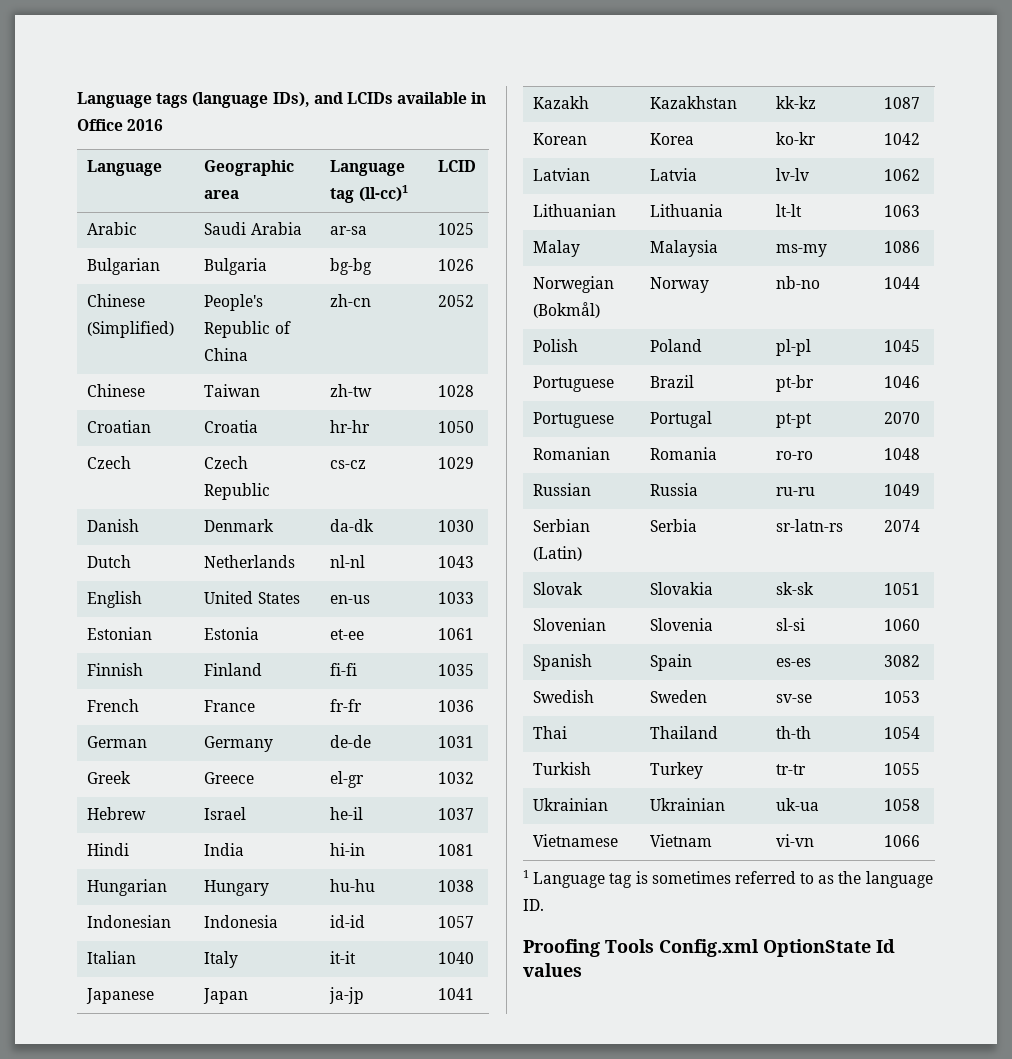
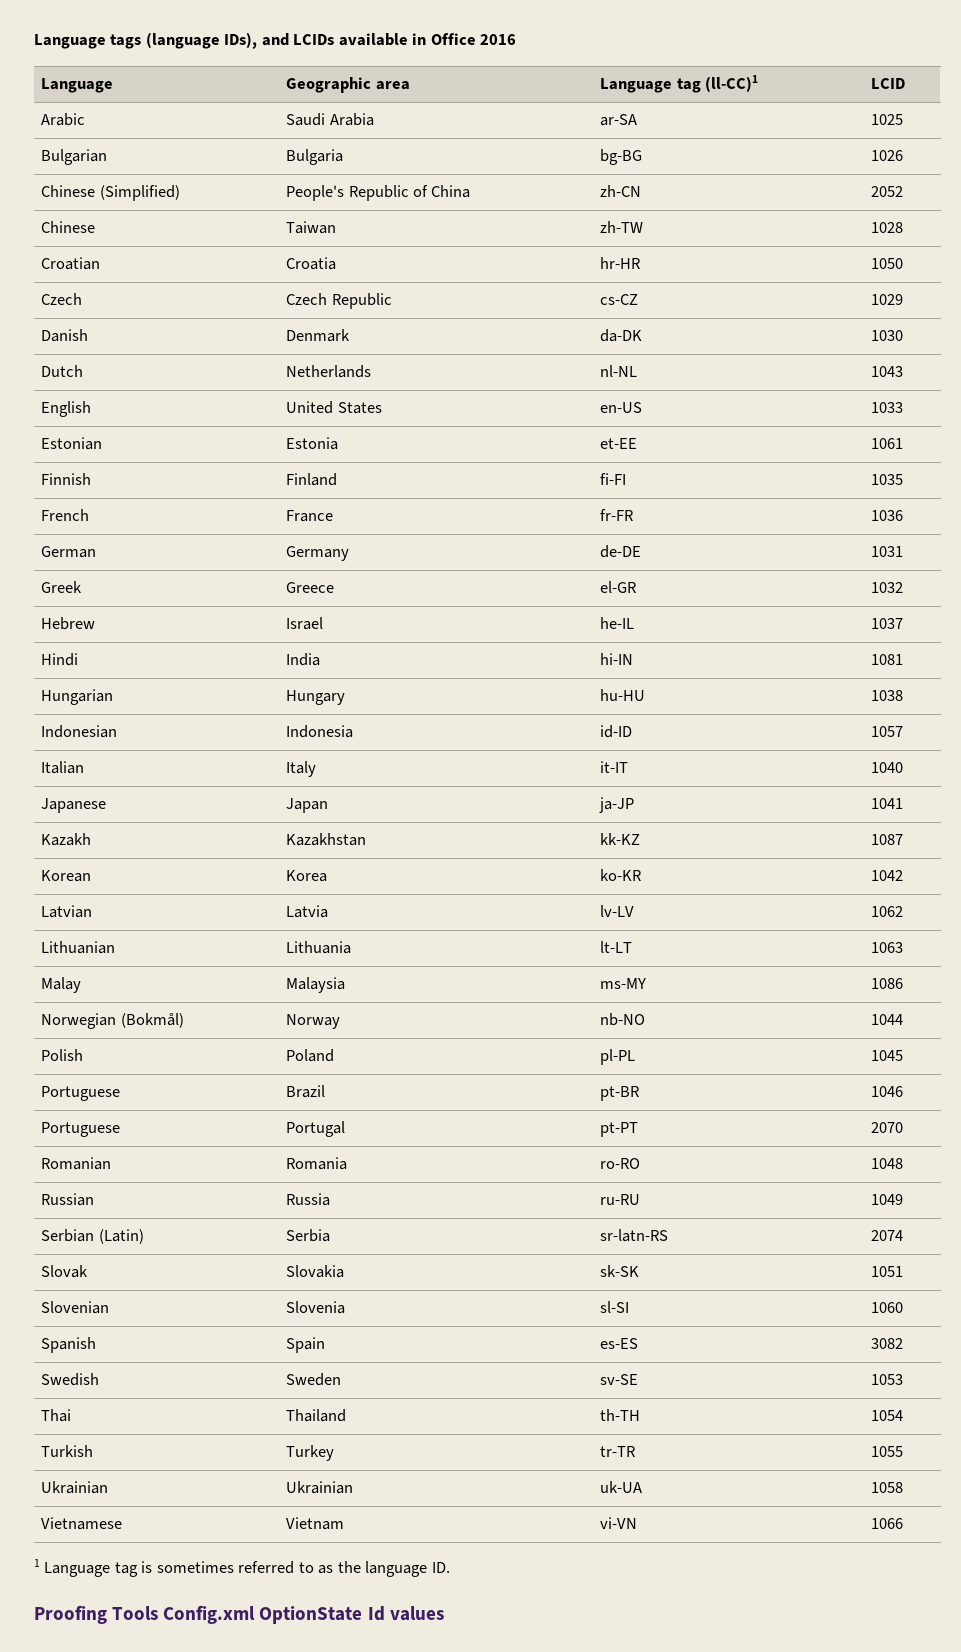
[358,185,408,202] (ll-cc)1 -> [704,75,758,92] (ll-CC)1
[330,226,368,235] ar-sa -> [600,114,638,126] ar-SA
[330,258,373,275] bg-bg -> [600,149,643,165] bg-BG
[330,294,372,307] zh-cn -> [600,185,642,197] zh-CN
[330,384,373,397] zh-tw -> [600,221,644,233] zh-TW
[330,420,371,433] hr-hr -> [600,257,641,269] hr-HR
[330,460,367,469] cs-cz -> [600,294,639,305] cs-CZ
[330,519,375,532] da-dk -> [600,329,643,342] da-DK
[330,555,366,568] nl-nl -> [600,365,638,377] nl-NL
[330,595,371,604] en-us -> [600,402,643,413] en-US
[330,629,365,640] et-ee -> [600,438,638,449] et-EE
[330,663,358,676] fi-fi -> [600,473,627,485] fi-FI
[330,699,363,712] fr-fr -> [600,509,634,521] fr-FR
[330,735,372,748] de-de -> [600,545,642,558] de-DE
[330,771,365,788] el-gr -> [600,581,637,593] el-GR
[330,807,364,820] he-il -> [600,617,635,629] he-IL
[330,843,366,856] hi-in -> [600,653,634,665] hi-IN
[330,879,376,892] hu-hu -> [600,689,646,701] hu-HU
[330,915,366,928] id-id -> [600,725,633,738] id-ID
[330,951,357,964] it-it -> [600,761,629,773] it-IT
[329,987,365,1004] ja-jp -> [599,797,635,813] ja-JP
[776,96,817,109] kk-kz -> [600,833,641,845] kk-KZ
[776,132,817,145] ko-kr -> [600,869,642,881] ko-KR
[776,168,810,181] lv-lv -> [600,905,635,917] lv-LV
[776,204,803,217] lt-lt -> [600,941,633,953] lt-LT
[776,244,828,257] ms-my -> [600,978,647,989] ms-MY
[776,276,821,289] nb-no -> [600,1013,646,1026] nb-NO
[776,339,812,356] pl-pl -> [600,1049,636,1065] pl-PL
[776,375,815,392] pt-br -> [600,1086,640,1101] pt-BR
[776,413,813,428] pt-pt -> [600,1122,639,1137] pt-PT
[776,451,814,460] ro-ro -> [600,1158,641,1169] ro-RO
[776,487,816,496] ru-ru -> [600,1194,641,1205] ru-RU
[776,519,844,532] sr-latn-rs -> [600,1229,669,1242] sr-latn-RS
[776,582,815,595] sk-sk -> [600,1265,640,1277] sk-SK
[776,618,806,631] sl-si -> [600,1301,630,1313] sl-SI
[776,658,812,667] es-es -> [600,1338,639,1349] es-ES
[776,694,813,703] sv-se -> [600,1374,639,1385] sv-SE
[776,726,812,739] th-th -> [600,1409,641,1421] th-TH
[776,764,807,775] tr-tr -> [600,1446,636,1457] tr-TR
[776,798,820,811] uk-ua -> [600,1481,643,1493] uk-UA
[776,834,815,847] vi-vn -> [600,1517,638,1529] vi-VN

